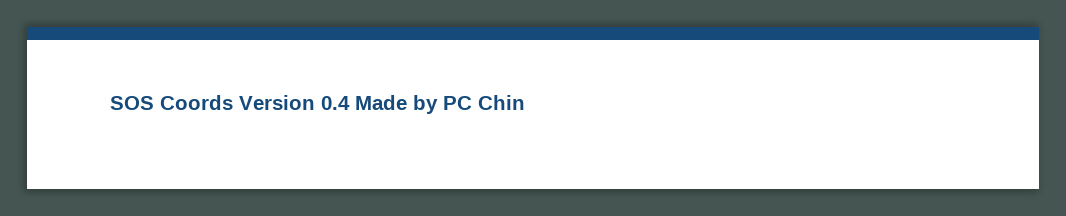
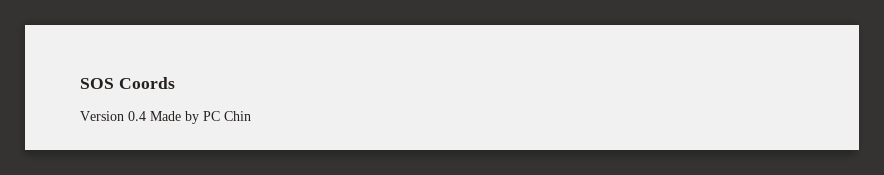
(233, 102) none -> (175, 83) //

